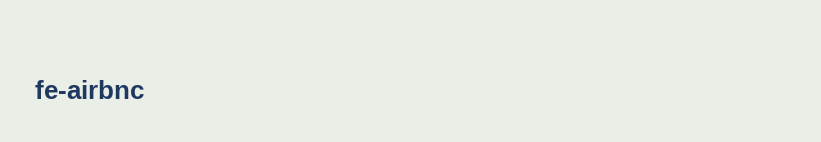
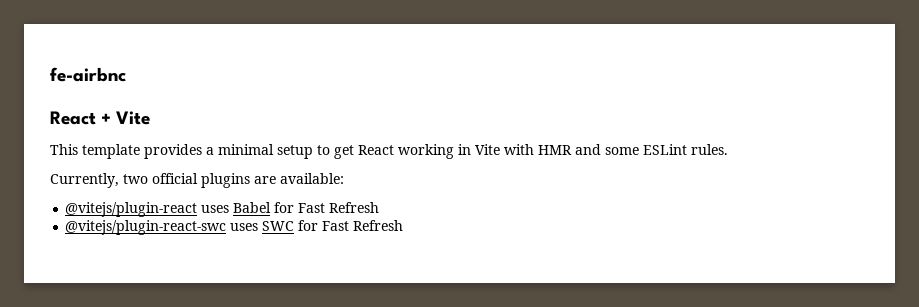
(144, 89) none -> [50,111,151,125] [50,144,728,159] [50,173,344,188] [65,202,380,217] [65,220,404,235] // React + Vite // This template provides a minimal setup to get React working in Vite with HMR and some ESLint rules. // Currently, two official plugins are available: // @vitejs/plugin-react uses Babel for Fast Refresh // @vitejs/plugin-react-swc uses SWC for Fast Refresh

